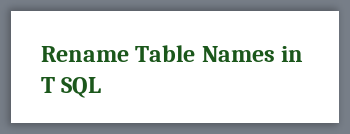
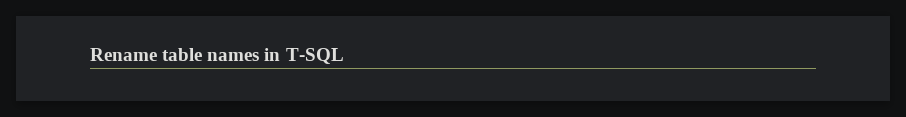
[135,45,304,62] [41,77,102,98] Table Names in T SQL -> [162,48,344,64] table names in T-SQL

